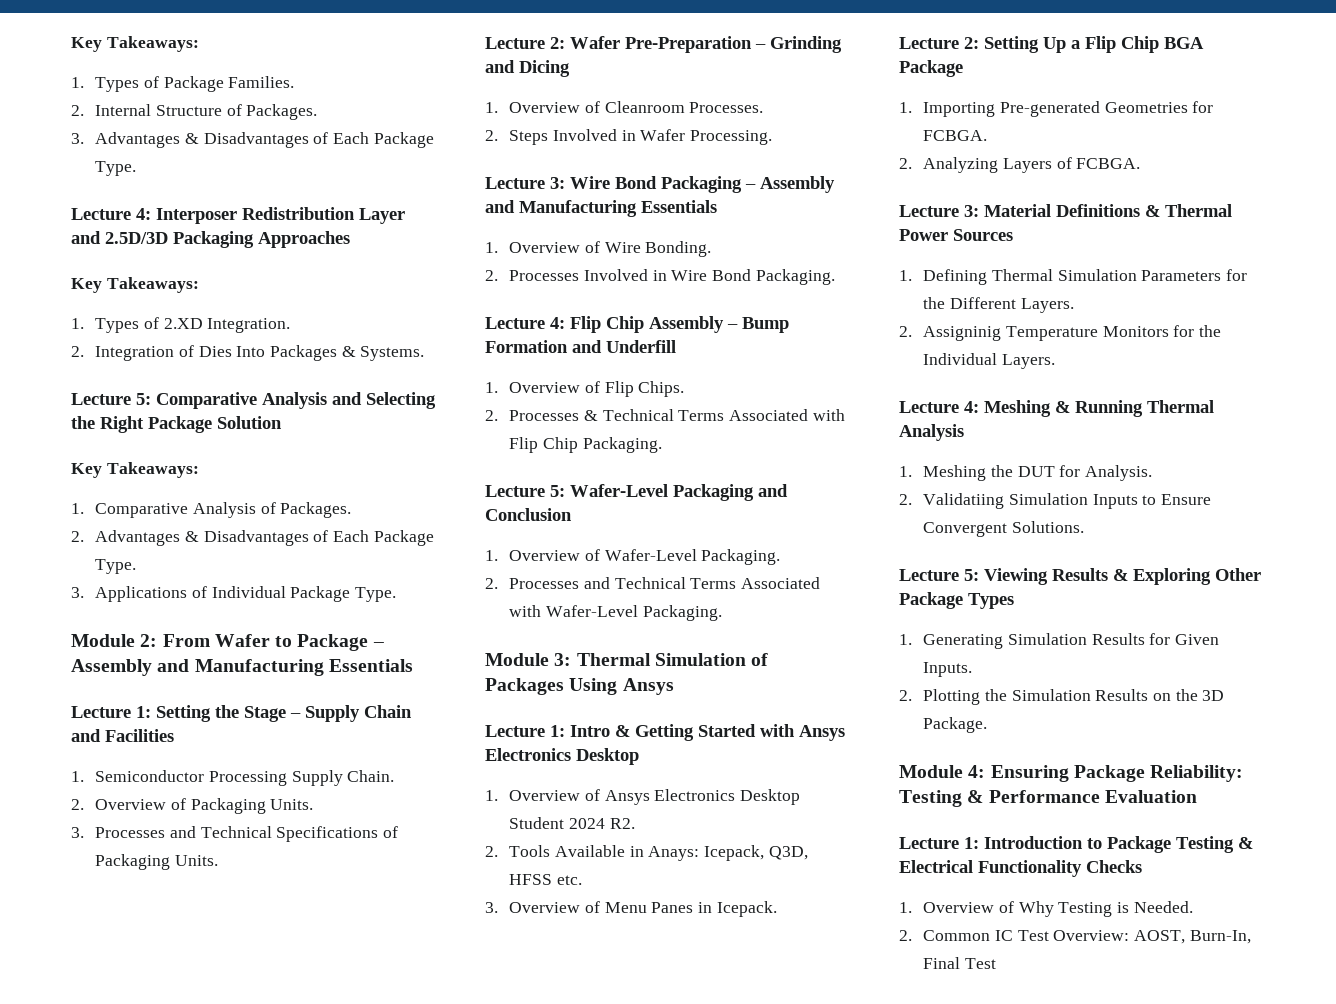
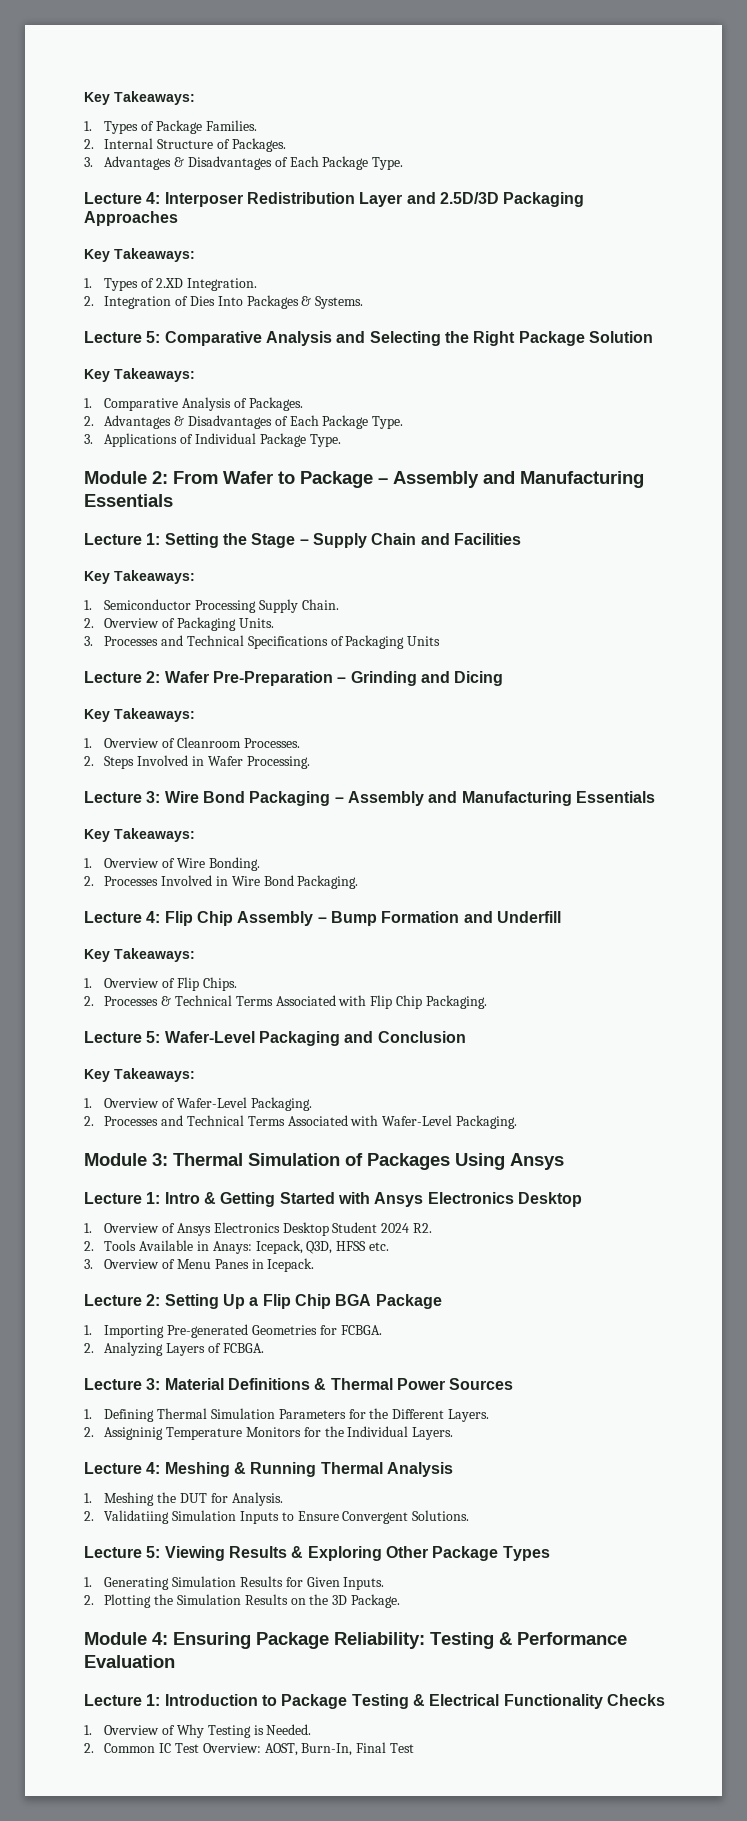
(174, 735) none -> [84,570,195,584] // Key Takeaways:
[174,855,218,866] Units. -> [407,636,441,646] Units
(570, 68) none -> [84,708,195,722] // Key Takeaways:
(717, 206) none -> [84,828,195,842] // Key Takeaways:
(676, 346) none -> [84,948,195,962] // Key Takeaways:
(572, 514) none -> [84,1068,195,1082] // Key Takeaways:

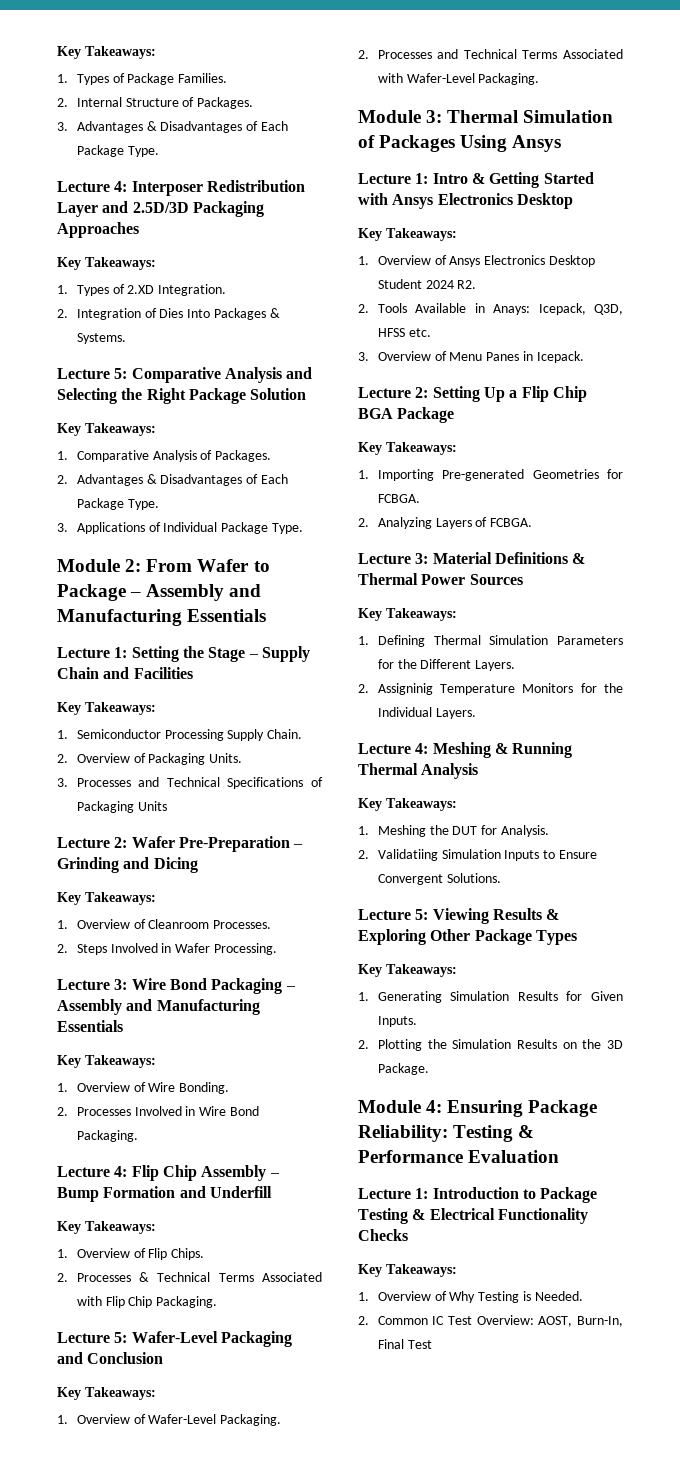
(582, 1199) none -> [358,228,457,241] // Key Takeaways:
(442, 1301) none -> [358,442,457,455] // Key Takeaways:
(514, 1384) none -> [358,608,457,621] // Key Takeaways:
(453, 1469) none -> [358,798,457,811] // Key Takeaways:
(550, 1553) none -> [358,964,457,977] // Key Takeaways:
(665, 1700) none -> [358,1264,457,1277] // Key Takeaways:

